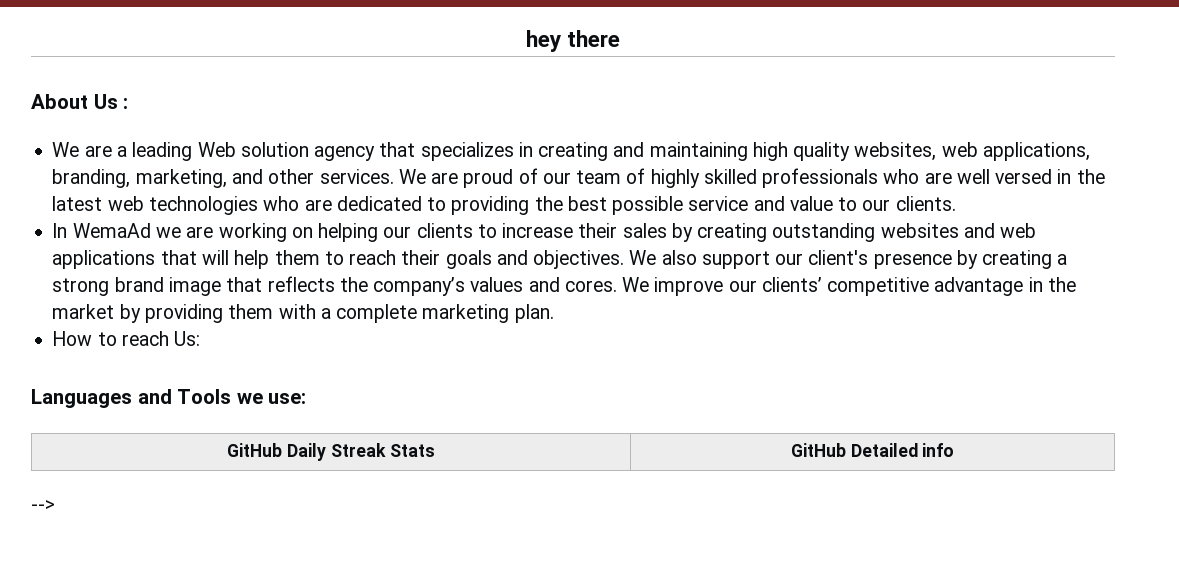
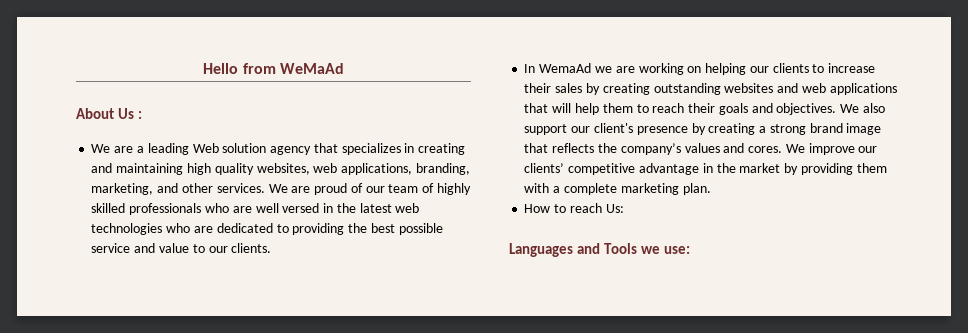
[525,30,621,52] hey there -> [203,63,344,74] Hello from WeMaAd
[227,443,435,461] [790,443,955,457] [31,500,55,511] // GitHub Daily Streak Stats | GitHub Detailed info // --> -> (690, 250) none

